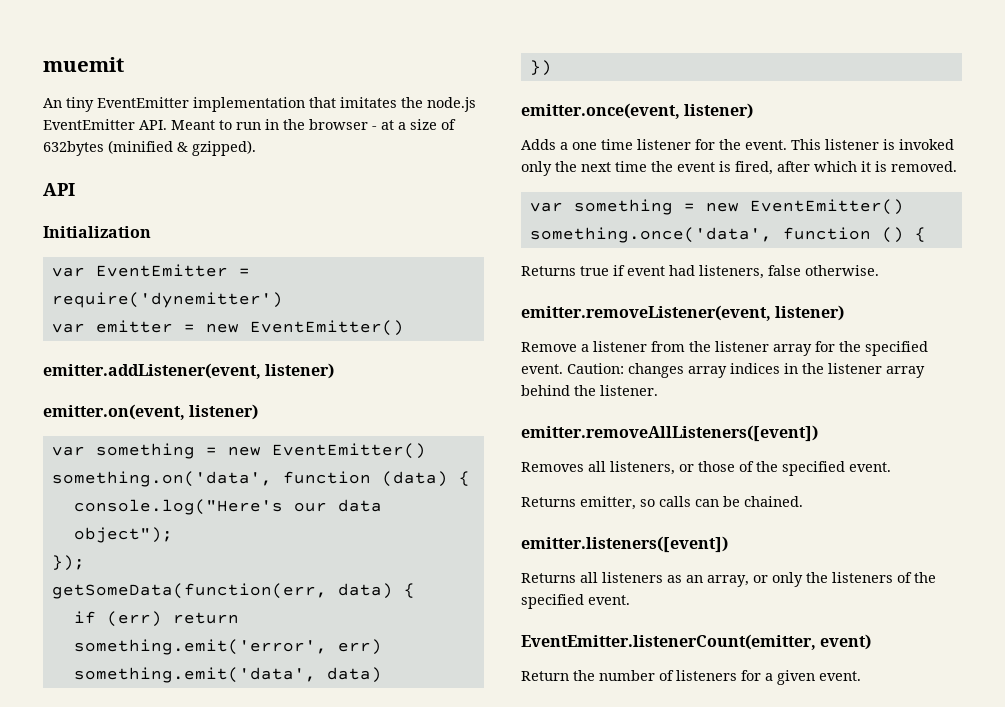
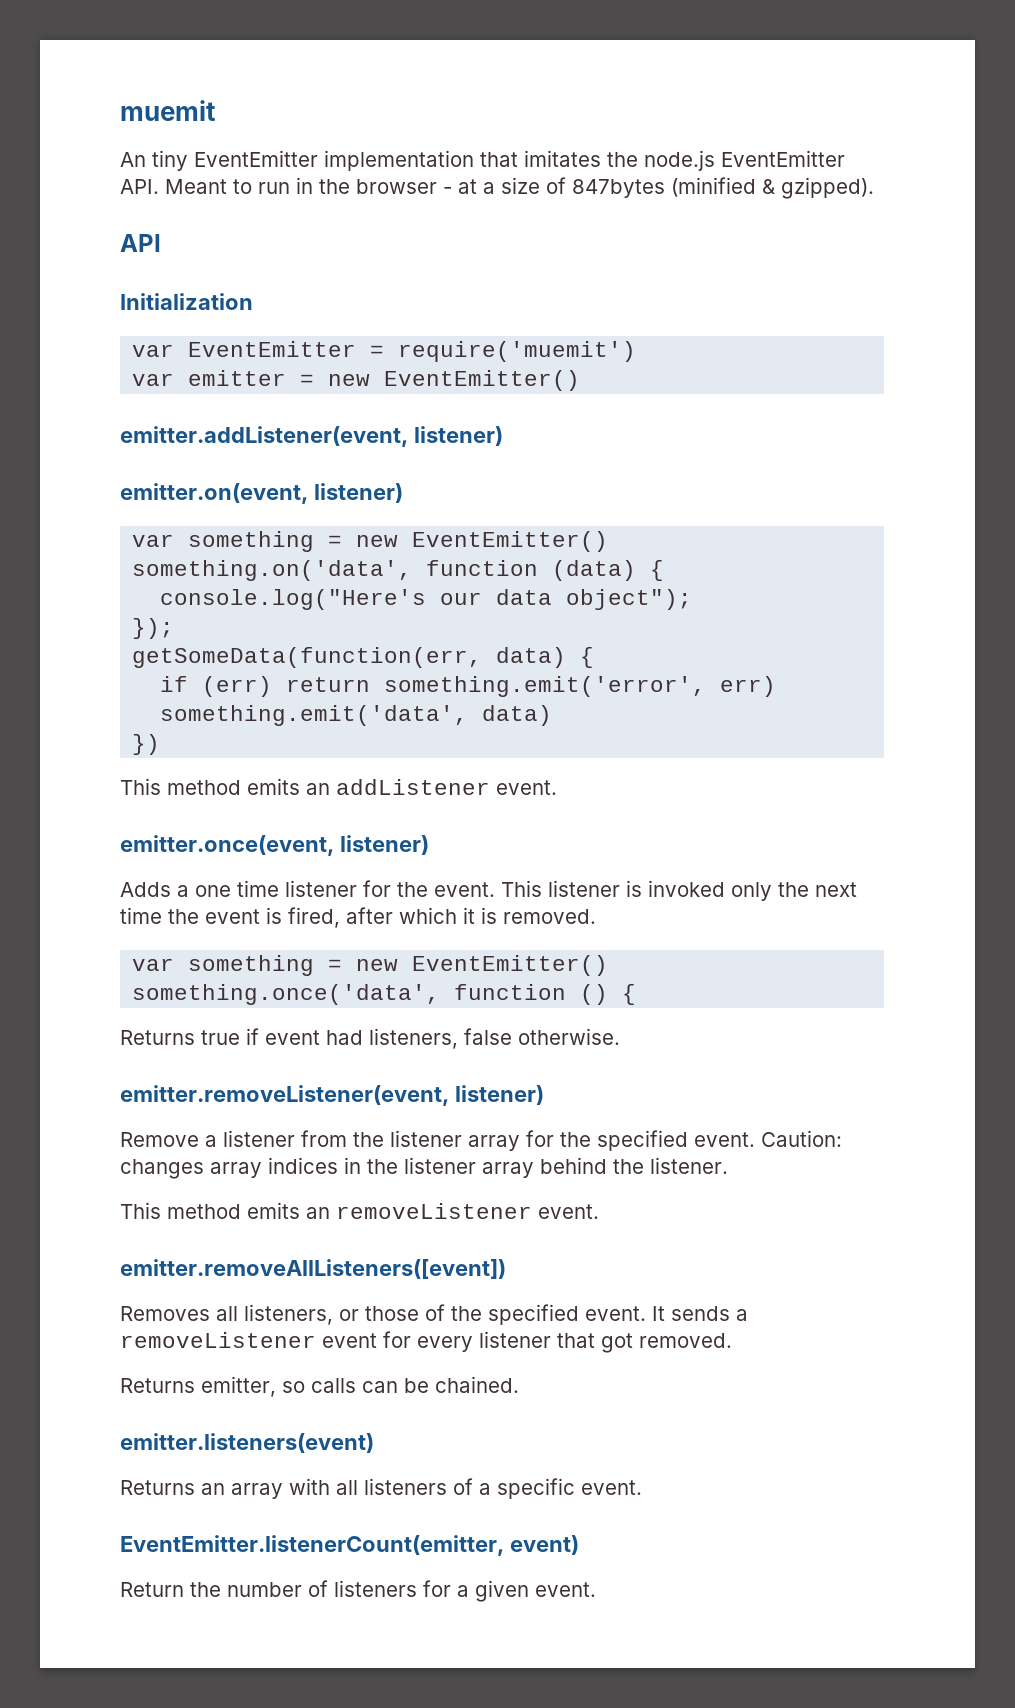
[43,141,104,156] 632bytes -> [572,179,665,198] 847bytes
[51,292,283,308] require('dynemitter') -> [398,341,637,362] require('muemit')
(552, 68) none -> [120,778,557,795] // This method emits an addListener event.
(658, 390) none -> [120,1202,599,1219] // This method emits an removeListener event.
(891, 467) none -> [652,1306,748,1321] [120,1331,732,1353] It sends a removeListener event for every listener that got removed.
[521,536,728,553] [521,572,936,587] [521,594,584,609] emitter.listeners([event]) // Returns all listeners as an array, or only the listeners of the specified -> [120,1433,374,1453] [120,1478,575,1499] emitter.listeners(event) // Returns an array with all listeners of a specific

